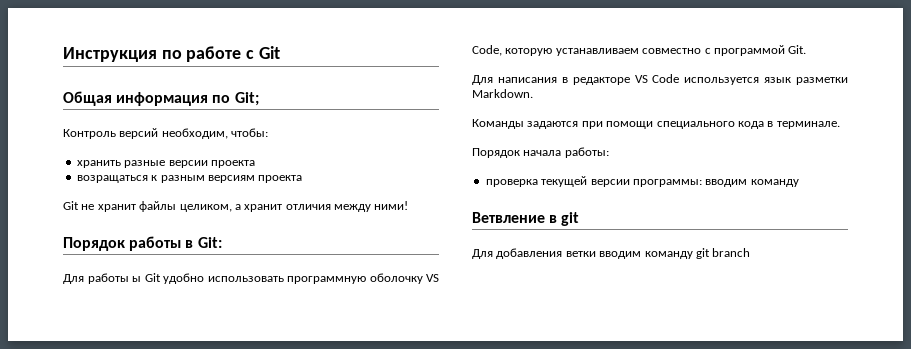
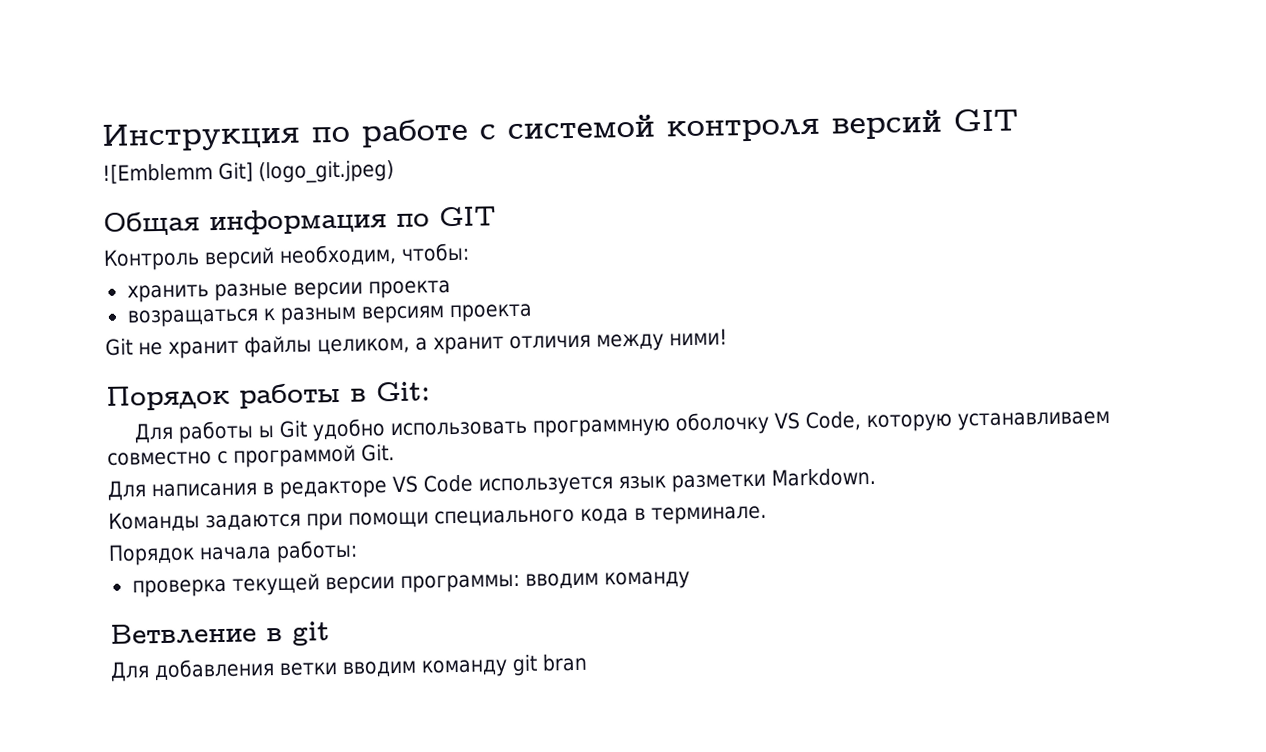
[258,46,280,59] Git -> [507,108,1018,143] [102,160,394,184] системой контроля версий GIT // ![Emblemm Git] (logo_git.jpeg)
[234,92,259,106] Git; -> [439,206,496,227] GIT
[712,248,751,257] branch -> [542,653,587,672] bran

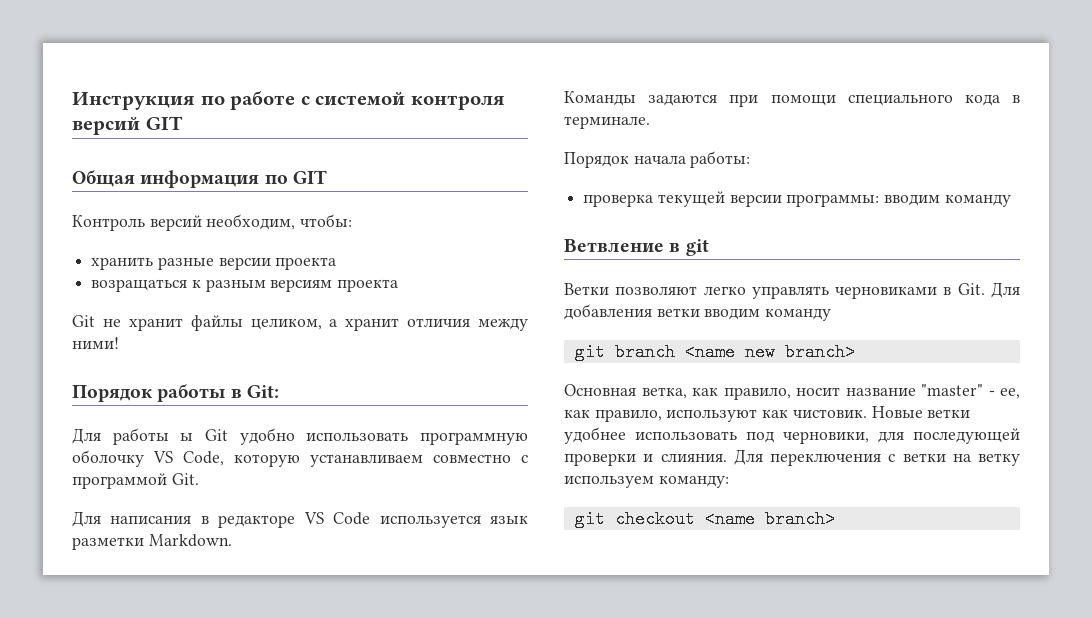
[102,160,394,184] // ![Emblemm Git] (logo_git.jpeg) -> (183, 123) none
(330, 633) none -> [564,283,985,299] Ветки позволяют легко управлять черновиками в Git.
[512,653,587,677] git bran -> [574,343,855,361] [564,384,1020,400] [564,406,971,422] [564,427,1020,444] [564,449,1020,466] [564,475,729,488] [574,510,835,528] // git branch <name new branch> // Основная ветка, как правило, носит название "master" - ее, как правило, используют как чистовик. Новые ветки удобнее использовать под черновики, для последующей проверки и слияния. Для переключения с ветки на ветку используем команду: // git checkout <name branch>

